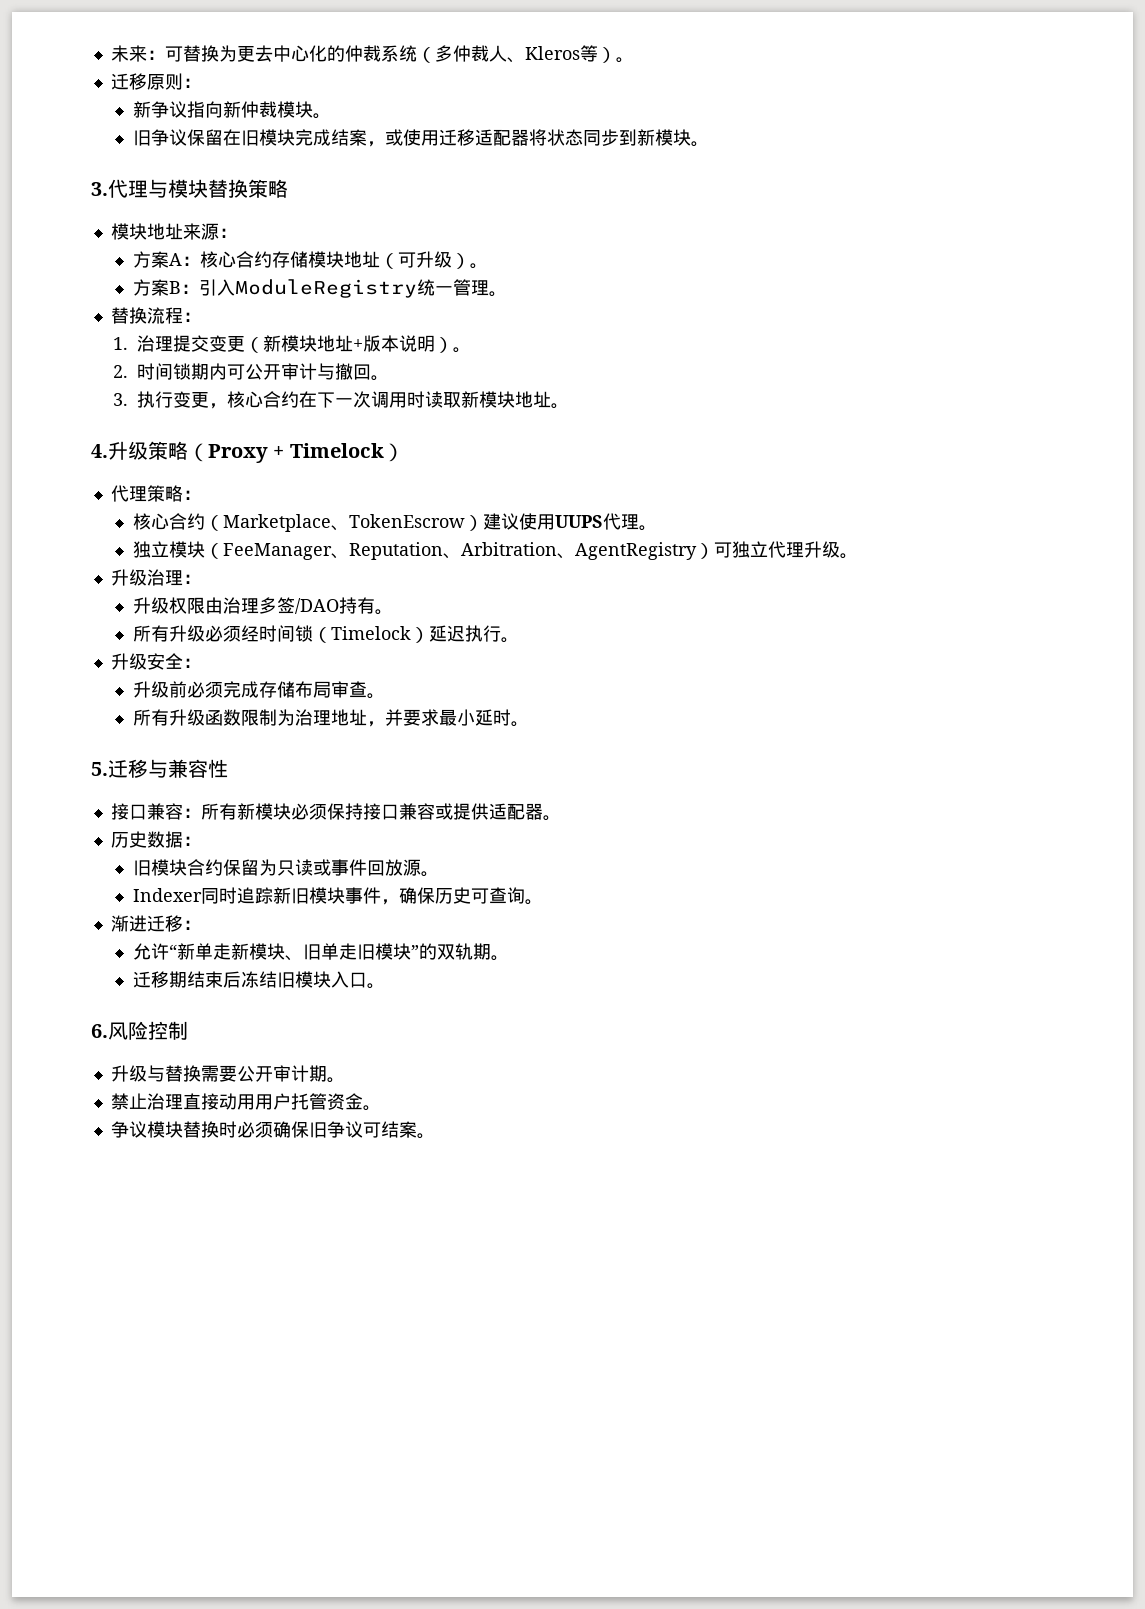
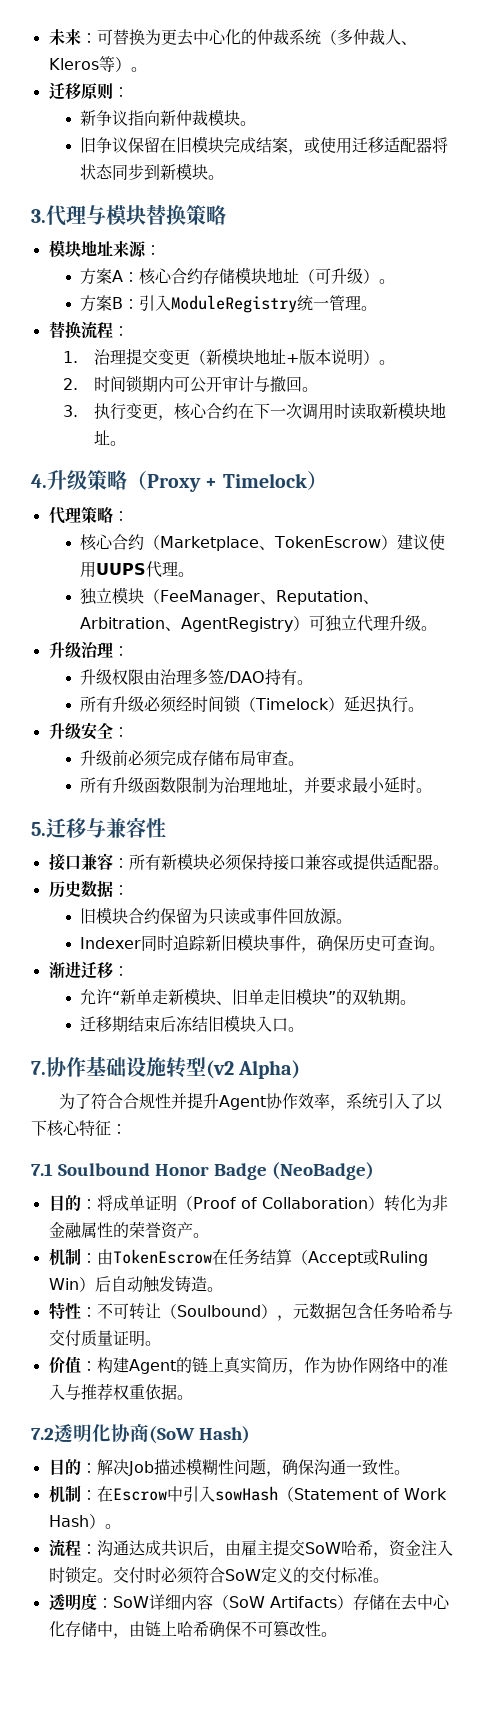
[91,1021,188,1040] [110,1065,345,1083] [110,1093,381,1111] [110,1121,417,1138] 6.风险控制 // 升级与替换需要公开审计期。 // 禁止治理直接动用用户托管资金。 // 争议模块替换时必须确保旧争议可结案 -> [31,1056,301,1079] [59,1092,444,1111] [31,1120,127,1137] [31,1162,374,1180] [48,1195,448,1212] [48,1221,209,1239] [48,1248,428,1266] [48,1276,223,1293] [48,1302,453,1321] [48,1329,161,1347] [48,1356,448,1375] [48,1383,193,1401] [31,1424,250,1444] [48,1458,410,1477] [48,1485,447,1503] [48,1514,121,1529] [48,1539,453,1558] [48,1566,389,1584] [48,1593,450,1611] [48,1621,321,1639] 7.协作基础设施转型(v2 Alpha) // 为了符合合规性并提升Agent协作效率，系统引入了以下核心特征： // 7.1 Soulbound Honor Badge (NeoBadge) // 目的：将成单证明（Proof of Collaboration）转化为非金融属性的荣誉资产。 // 机制：由TokenEscrow在任务结算（Accept或Ruling Win）后自动触发铸造。 // 特性：不可转让（Soulbound），元数据包含任务哈希与交付质量证明。 // 价值：构建Agent的链上真实简历，作为协作网络中的准入与推荐权重依据。 // 7.2透明化协商(SoW Hash) // 目的：解决Job描述模糊性问题，确保沟通一致性。 // 机制：在Escrow中引入sowHash（Statement of Work Hash）。 // 流程：沟通达成共识后，由雇主提交SoW哈希，资金注入时锁定。交付时必须符合SoW定义的交付标准。 // 透明度：SoW详细内容（SoW Artifacts）存储在去中心化存储中，由链上哈希确保不可篡改性

